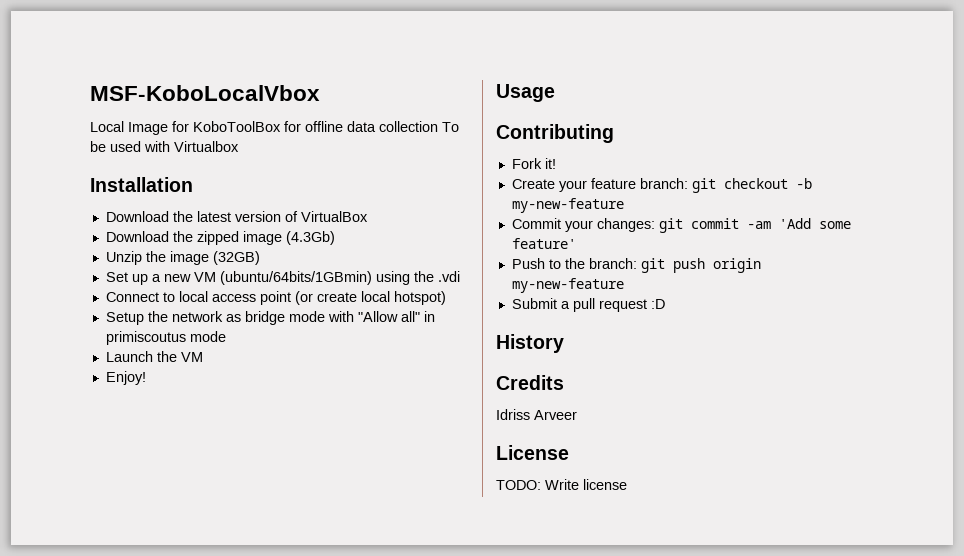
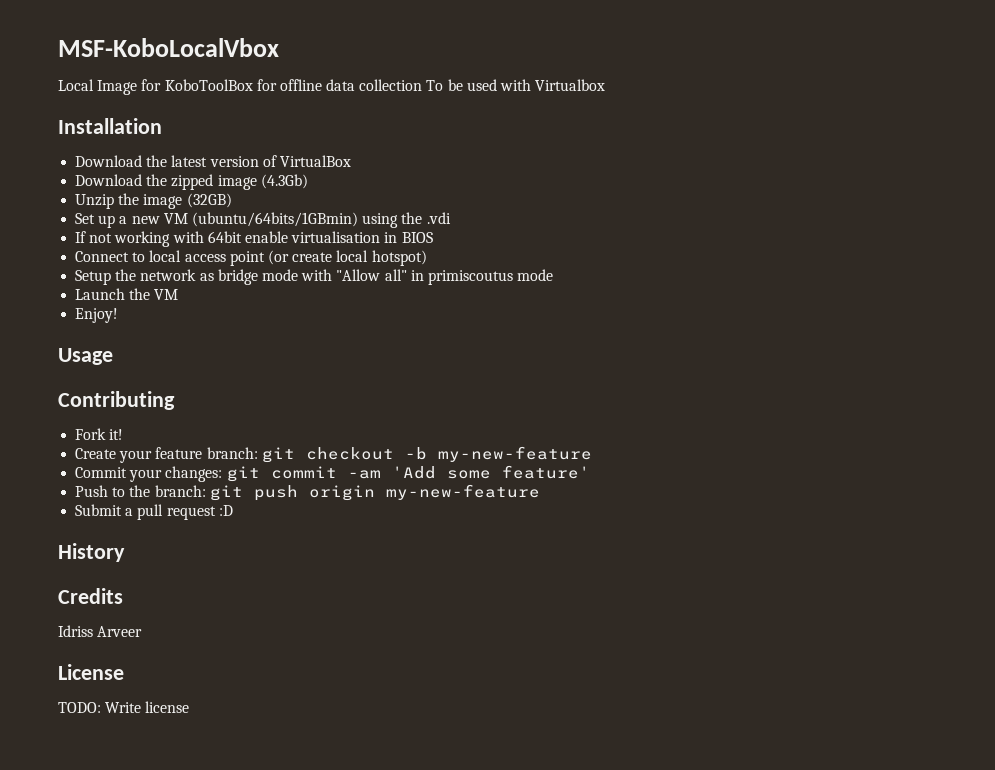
(460, 276) none -> [75,231,433,247] // If not working with 64bit enable virtualisation in BIOS

